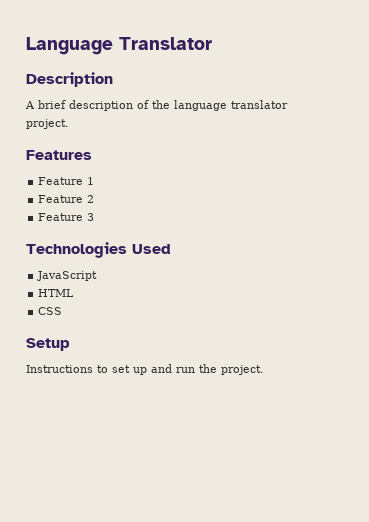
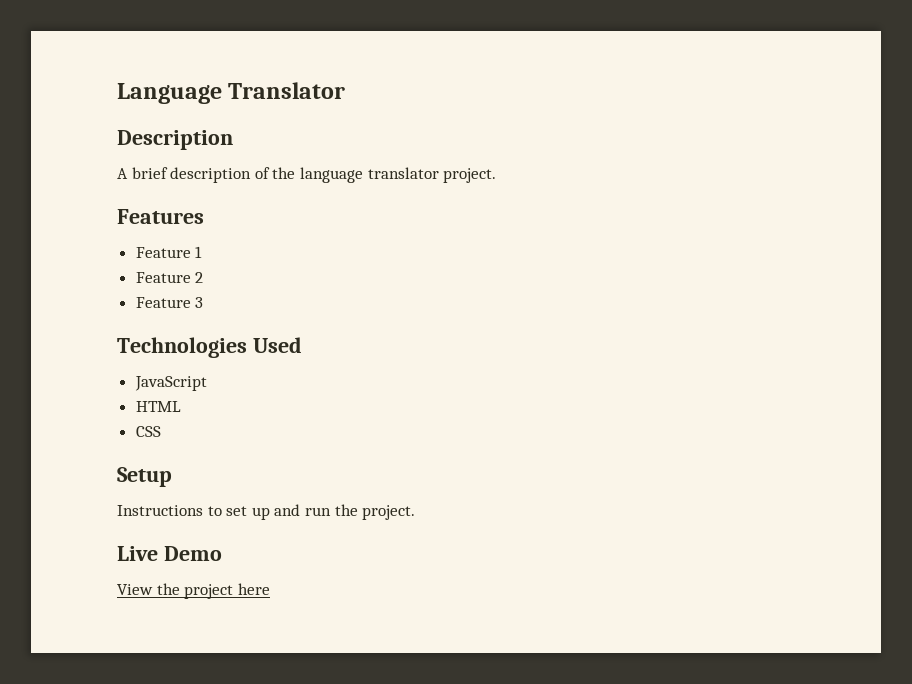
(264, 370) none -> [117,546,222,561] [117,583,270,599] // Live Demo // View the project here

